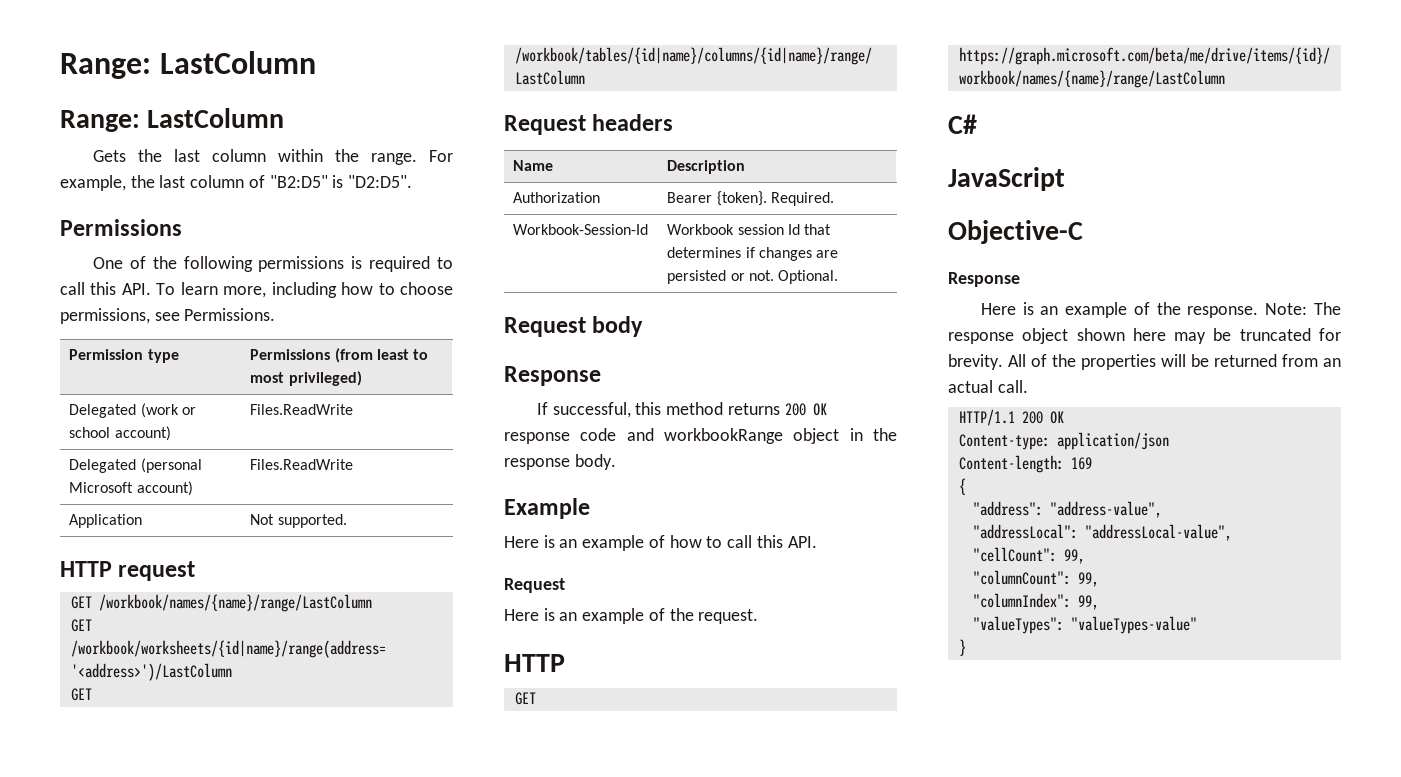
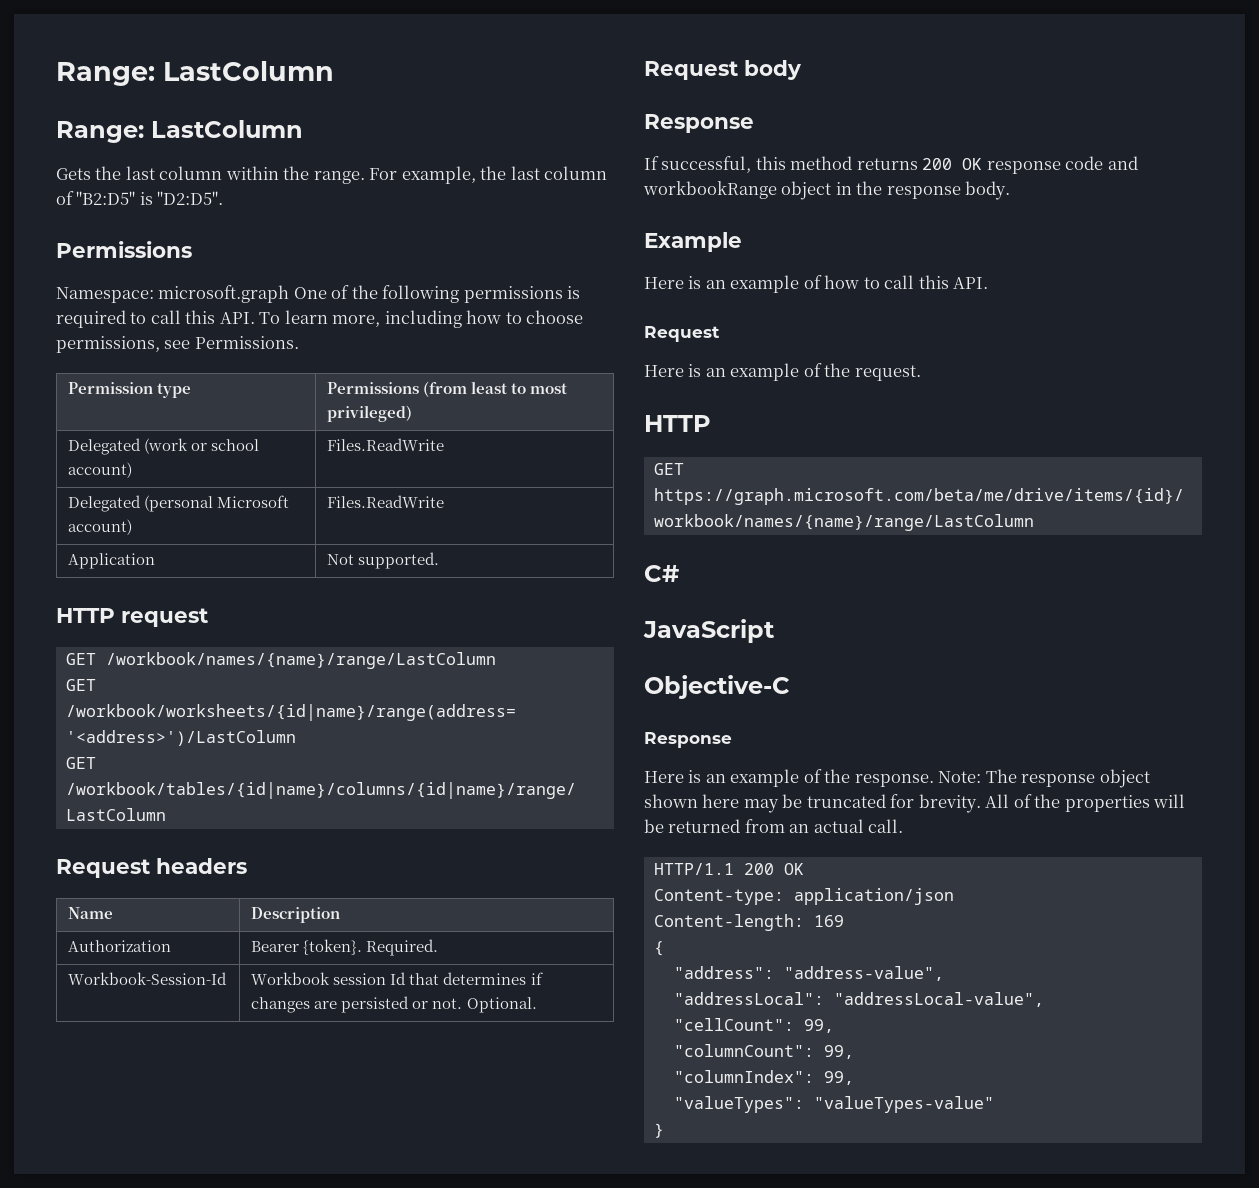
(182, 227) none -> [56,285,290,303] Namespace: microsoft.graph

